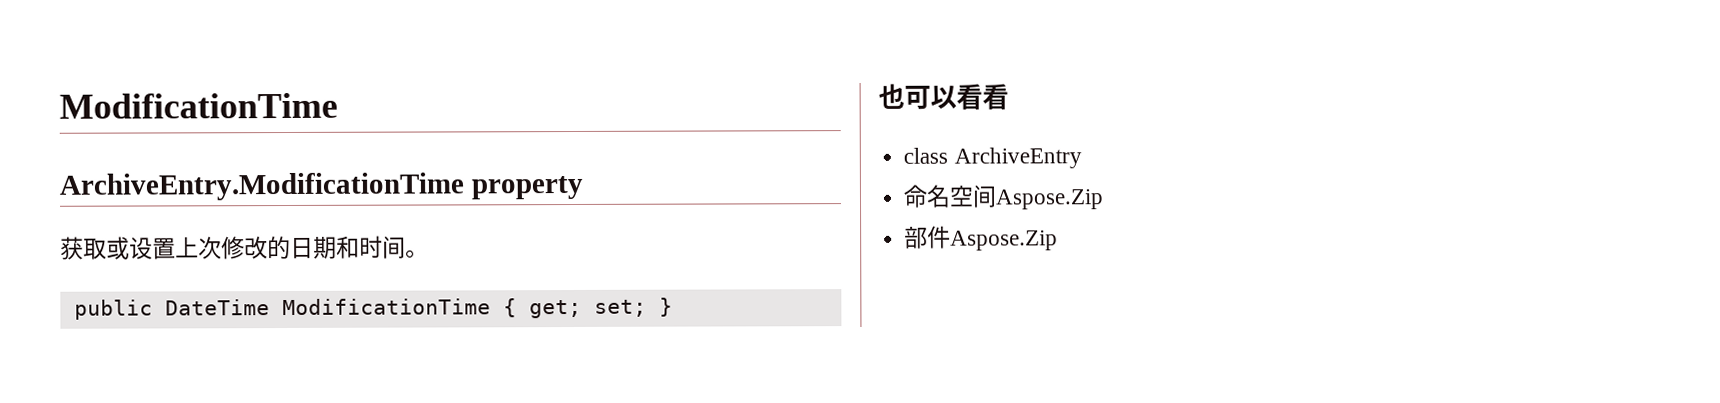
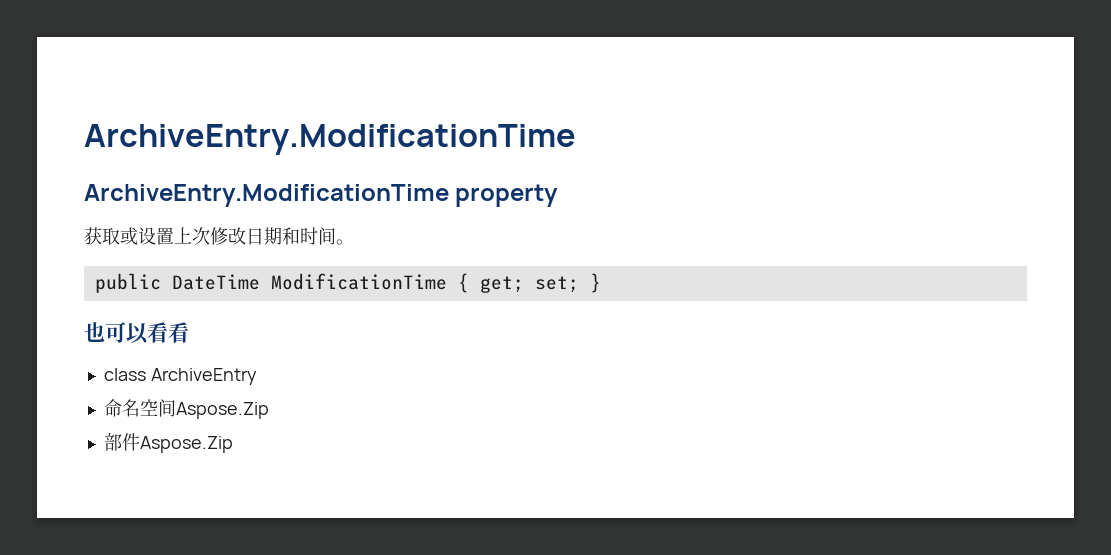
[59,92,338,119] ModificationTime -> [84,124,576,155] ArchiveEntry.ModificationTime
[267,235,291,260] 的 -> (246, 236) none

